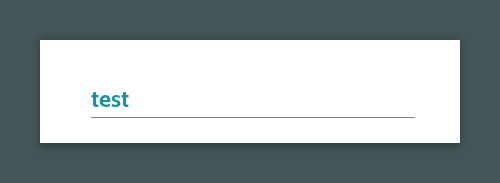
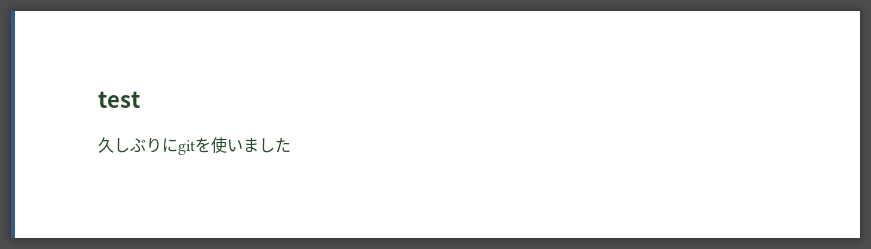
(129, 99) none -> [98,137,291,155] // 久しぶりにgitを使いました

